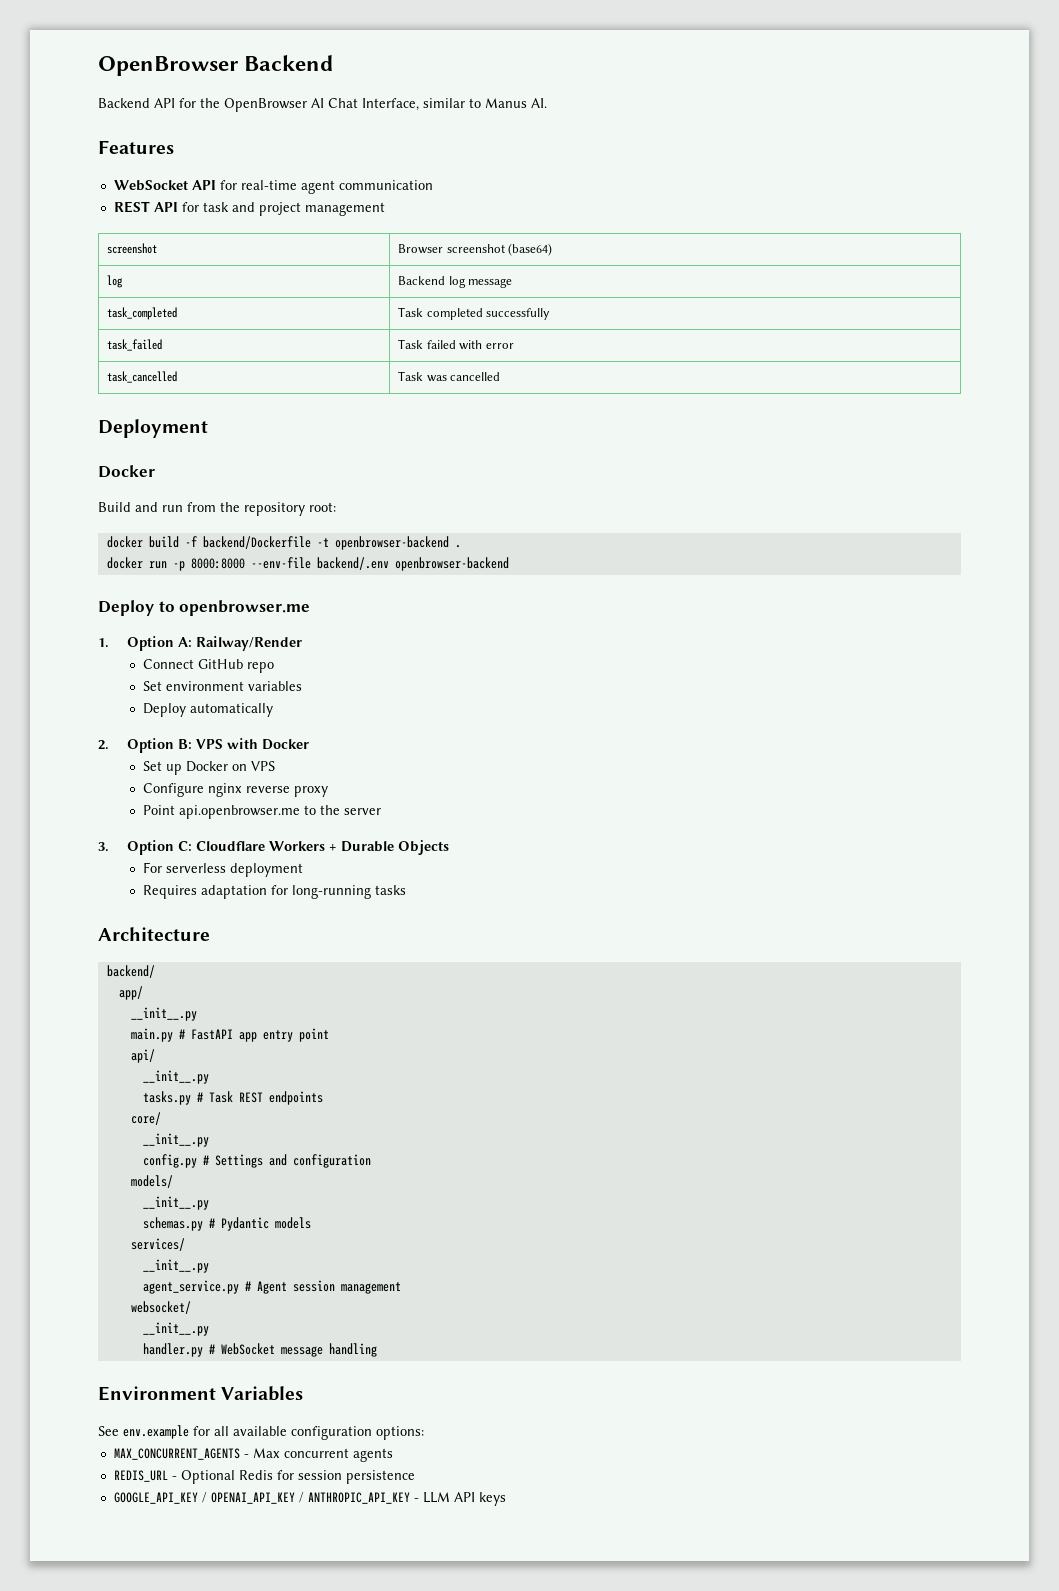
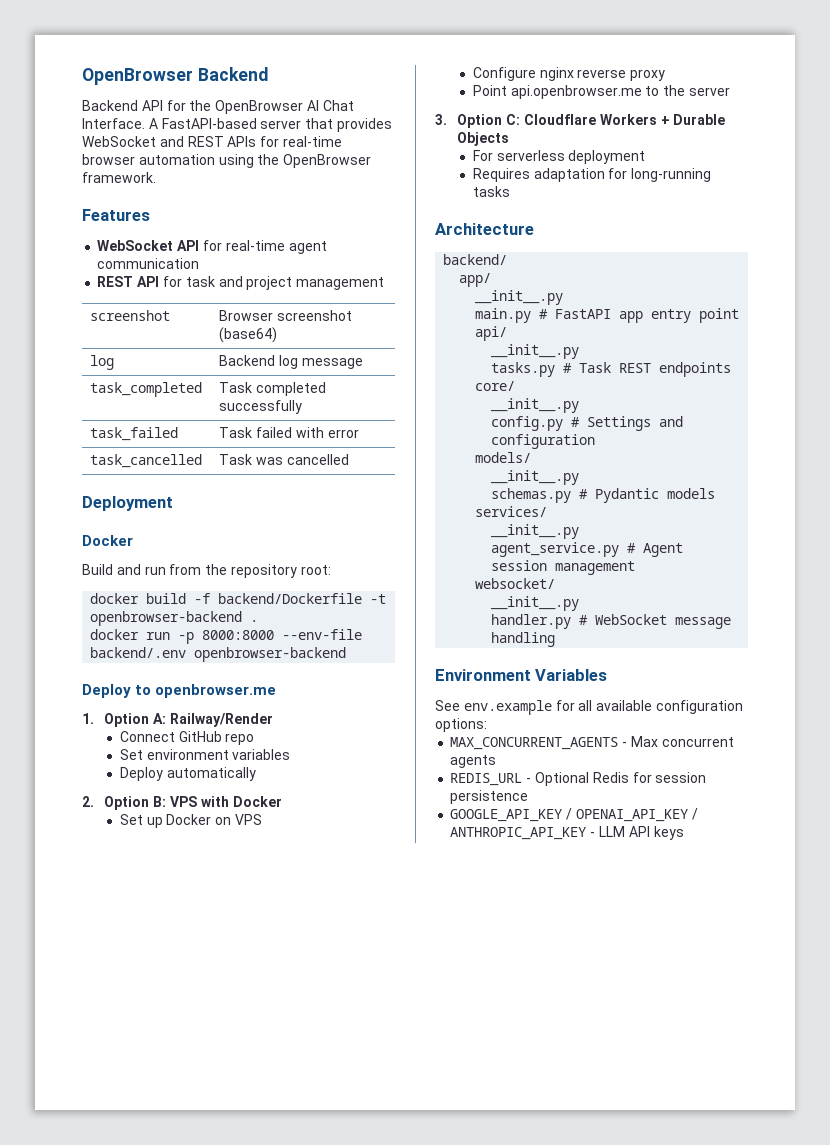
[362,98,547,111] Interface, similar to Manus AI. -> [82,118,392,132] [82,136,342,147] [82,154,372,168] [82,172,156,183] Interface. A FastAPI-based server that provides WebSocket and REST APIs for real-time browser automation using the OpenBrowser framework.

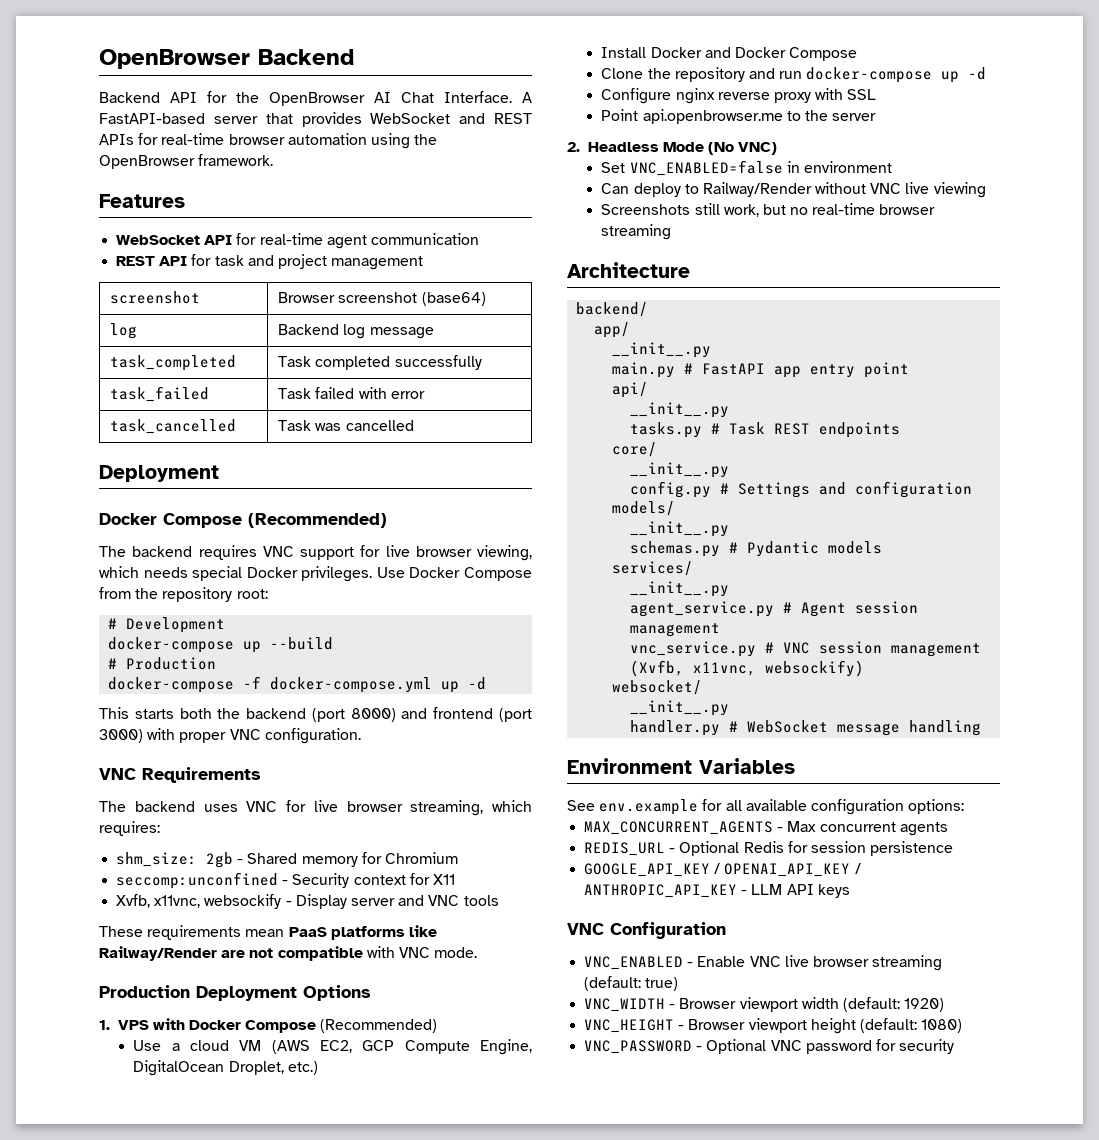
[82,564,331,578] [90,593,387,604] [90,611,259,626] [90,629,363,644] [90,647,347,662] [82,684,277,698] [82,713,274,727] [119,731,255,745] [119,749,291,760] [119,767,256,781] [82,796,282,810] [119,814,262,828] // Build and run from the repository root: // docker build -f backend/Dockerfile -t openbrowser-backend . // docker run -p 8000:8000 --env-file backend/.env openbrowser-backend // Deploy to openbrowser.me // 1. Option A: Railway/Render // Connect GitHub repo // Set environment variables // Deploy automatically // 2. Option B: VPS with Docker // Set up Docker on VPS -> [163,513,387,528] [99,545,532,561] [99,566,532,582] [99,587,268,602] [108,617,226,633] [108,637,334,653] [108,657,217,670] [108,676,487,693] [99,707,532,722] [99,728,361,744] [99,767,261,783] [99,800,532,816] [99,821,160,836] [116,852,458,868] [116,872,455,889] [116,894,499,909] [99,925,437,940] [99,946,478,961] [99,985,371,1001] [99,1018,438,1033] [133,1039,532,1055] [133,1060,318,1076] [601,47,858,61] [601,67,987,83] Compose (Recommended) // The backend requires VNC support for live browser viewing, which needs special Docker privileges. Use Docker Compose from the repository root: // # Development // docker-compose up --build // # Production // docker-compose -f docker-compose.yml up -d // This starts both the backend (port 8000) and frontend (port 3000) with proper VNC configuration. // VNC Requirements // The backend uses VNC for live browser streaming, which requires: // shm_size: 2gb - Shared memory for Chromium // seccomp:unconfined - Security context for X11 // Xvfb, x11vnc, websockify - Display server and VNC tools // These requirements mean PaaS platforms like Railway/Render are not compatible with VNC mode. // Production Deployment Options // 1. VPS with Docker Compose (Recommended) // Use a cloud VM (AWS EC2, GCP Compute Engine, DigitalOcean Droplet, etc.) // Install Docker and Docker Compose // Clone the repository and run docker-compose up -d
(666, 75) none -> [815,88,877,100] with SSL
[435,114,726,128] [457,132,510,146] [472,150,646,164] [472,168,712,182] [472,186,510,197] 3. Option C: Cloudflare Workers + Durable Objects // For serverless deployment // Requires adaptation for long-running tasks -> [567,142,778,155] [601,160,892,176] [601,182,986,198] [601,203,936,217] [601,224,672,240] 2. Headless Mode (No VNC) // Set VNC_ENABLED=false in environment // Can deploy to Railway/Render without VNC live viewing // Screenshots still work, but no real-time browser streaming
(636, 568) none -> [630,641,982,657] [630,660,865,677] // vnc_service.py # VNC session management (Xvfb, x11vnc, websockify)
(684, 833) none -> [567,922,726,939] [584,955,943,971] [584,976,679,991] [584,997,945,1012] [584,1018,963,1034] [584,1039,955,1054] // VNC Configuration // VNC_ENABLED - Enable VNC live browser streaming (default: true) // VNC_WIDTH - Browser viewport width (default: 1920) // VNC_HEIGHT - Browser viewport height (default: 1080) // VNC_PASSWORD - Optional VNC password for security

